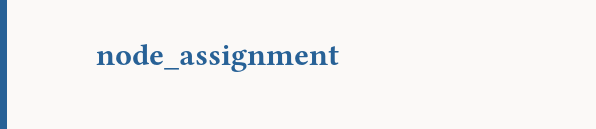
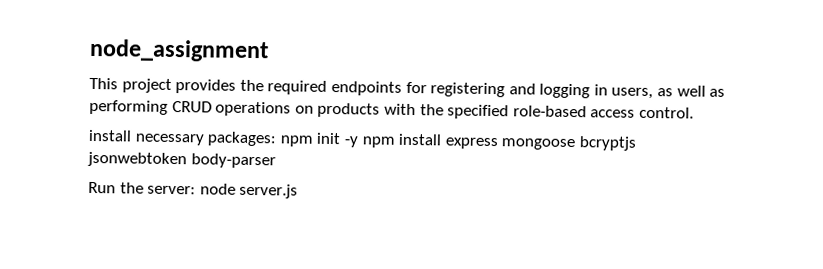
(339, 58) none -> [89,77,726,100] [89,99,694,120] [88,129,636,151] [87,151,276,169] [88,181,299,199] // This project provides the required endpoints for registering and logging in users, as well as performing CRUD operations on products with the specified role-based access control. // install necessary packages: npm init -y npm install express mongoose bcryptjs jsonwebtoken body-parser // Run the server: node server.js

